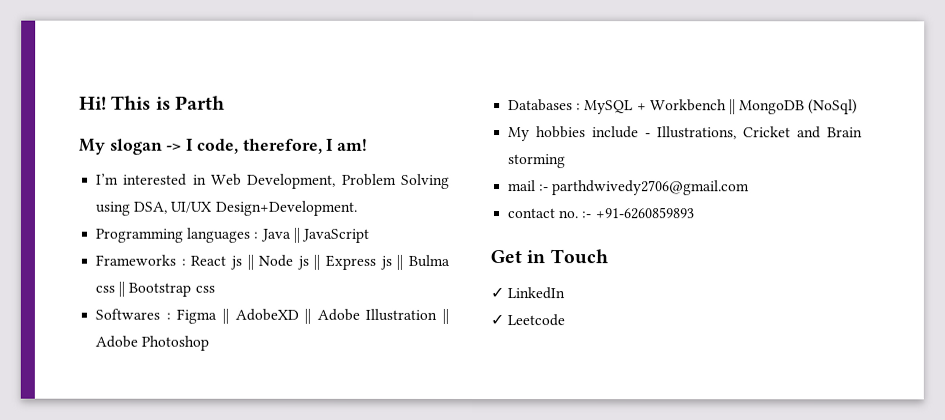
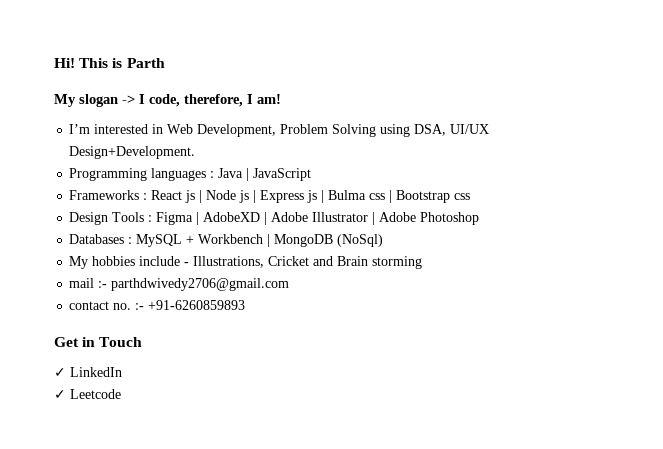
[292,227,300,243] || -> [246,168,250,181] |
[246,254,254,270] || -> [199,190,203,203] |
[313,254,321,270] || -> [253,190,257,203] |
[396,254,404,270] || -> [321,190,325,203] |
[118,281,126,297] || -> [389,190,393,203] |
[95,308,449,324] Softwares : Figma || AdobeXD || Adobe Illustration || -> [69,212,376,225] Design Tools : Figma | AdobeXD | Adobe Illustrator |
[728,99,736,115] || -> [267,234,271,247] |

